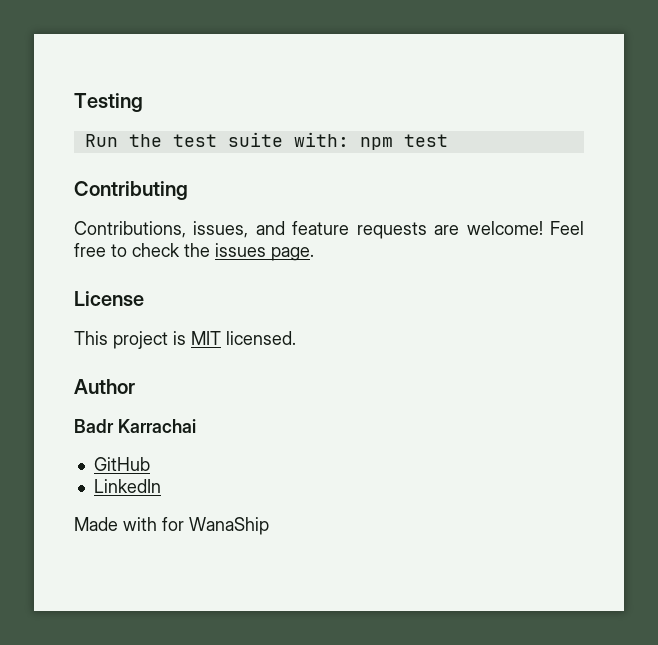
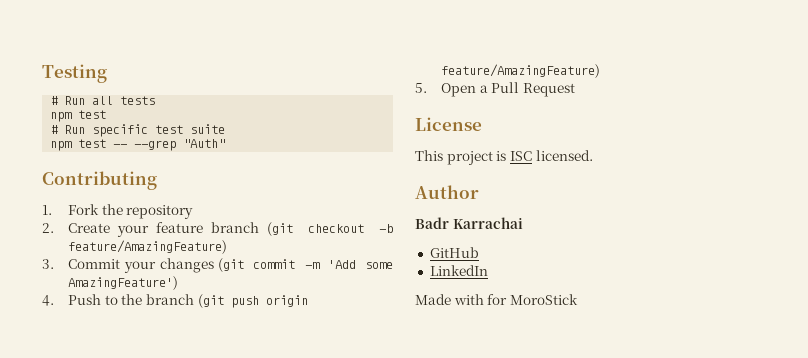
[84,132,448,150] [74,181,188,200] [74,221,584,239] [74,243,314,261] Run the test suite with: npm test // Contributing // Contributions, issues, and feature requests are welcome! Feel free to check the issues page. -> [50,96,156,105] [50,110,107,122] [50,124,226,137] [50,139,226,151] [42,171,157,190] [42,204,194,219] [42,222,394,237] [67,240,227,254] [42,258,393,273] [67,276,178,290] [42,294,308,308] [440,64,600,78] [415,82,575,97] # Run all tests // npm test // # Run specific test suite // npm test -- --grep "Auth" // Contributing // 1. Fork the repository // 2. Create your feature branch (git checkout -b feature/AmazingFeature) // 3. Commit your changes (git commit -m 'Add some AmazingFeature') // 4. Push to the branch (git push origin feature/AmazingFeature) // 5. Open a Pull Request
[191,331,221,345] MIT -> [509,151,532,161] ISC
[189,517,269,535] WanaShip -> [509,294,578,305] MoroStick

